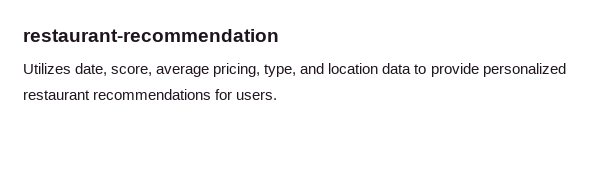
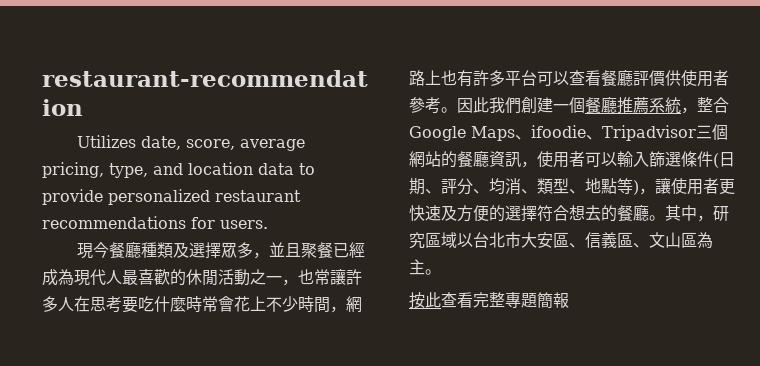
(278, 95) none -> [76,242,365,259] [42,269,362,286] [42,296,362,313] [409,70,729,87] [409,97,729,114] [409,124,728,141] [409,151,735,168] [409,178,735,195] [409,205,729,222] [409,232,713,249] [409,259,441,275] [409,292,569,309] // 現今餐廳種類及選擇眾多，並且聚餐已經成為現代人最喜歡的休閒活動之一，也常讓許多人在思考要吃什麼時常會花上不少時間，網路上也有許多平台可以查看餐廳評價供使用者參考。因此我們創建一個餐廳推薦系統，整合Google Maps、ifoodie、Tripadvisor三個網站的餐廳資訊，使用者可以輸入篩選條件(日期、評分、均消、類型、地點等)，讓使用者更快速及方便的選擇符合想去的餐廳。其中，研究區域以台北市大安區、信義區、文山區為主。 // 按此查看完整專題簡報

